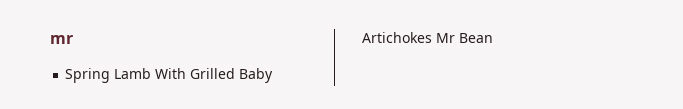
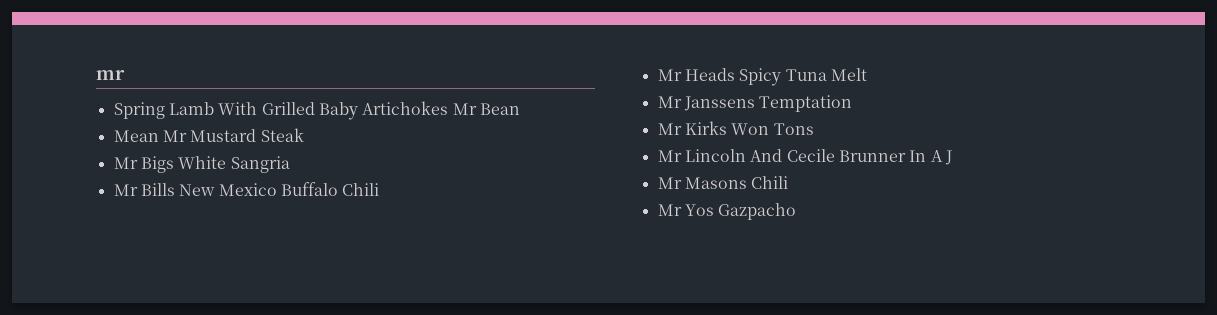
(494, 38) none -> [113,128,304,142] [113,156,290,173] [113,182,380,196] [657,68,867,86] [657,95,853,112] [657,121,814,135] [657,149,952,165] [657,176,789,189] [657,203,797,220] // Mean Mr Mustard Steak // Mr Bigs White Sangria // Mr Bills New Mexico Buffalo Chili // Mr Heads Spicy Tuna Melt // Mr Janssens Temptation // Mr Kirks Won Tons // Mr Lincoln And Cecile Brunner In A J // Mr Masons Chili // Mr Yos Gazpacho

